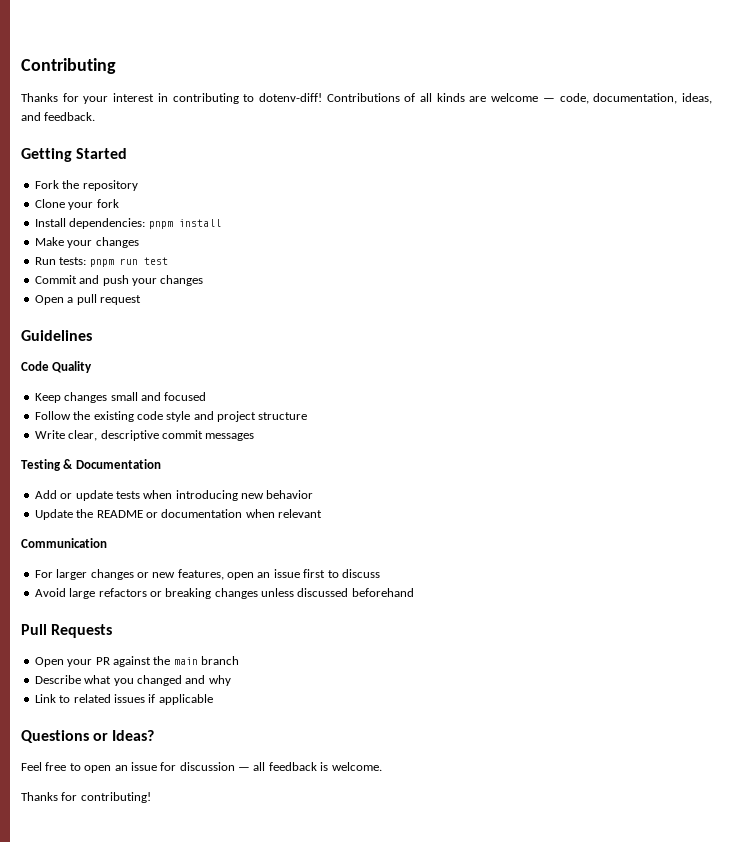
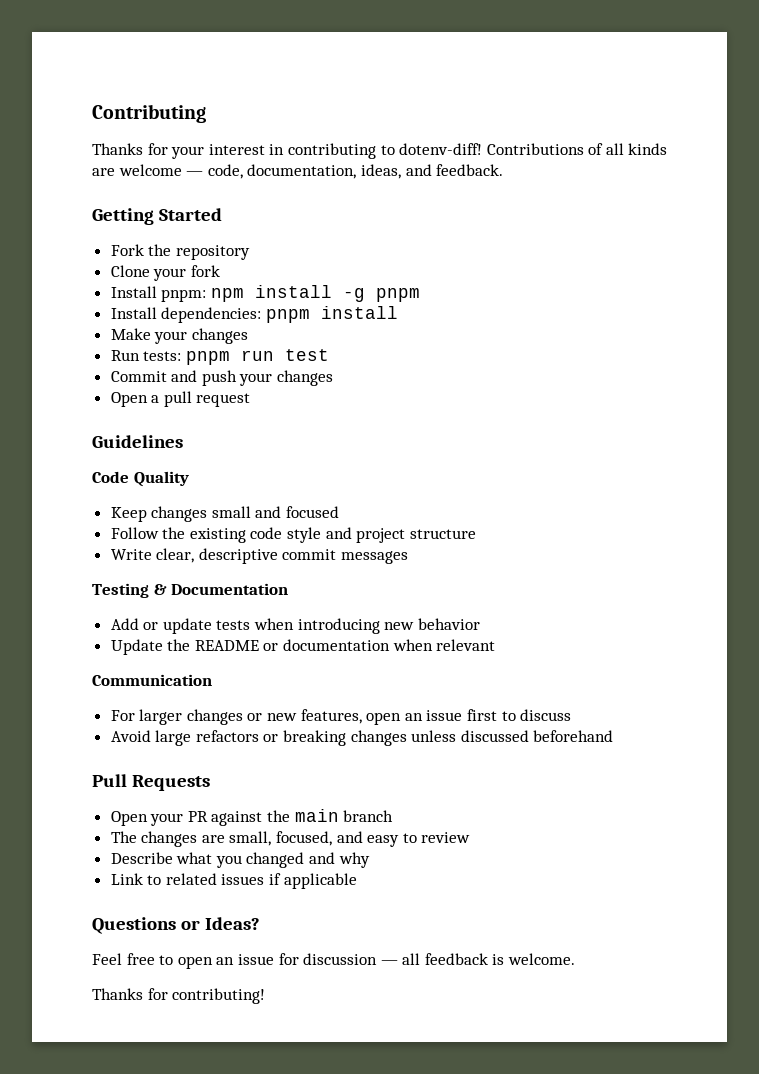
(119, 203) none -> [110,285,420,302] // Install pnpm: npm install -g pnpm
(239, 660) none -> [110,831,471,847] // The changes are small, focused, and easy to review

